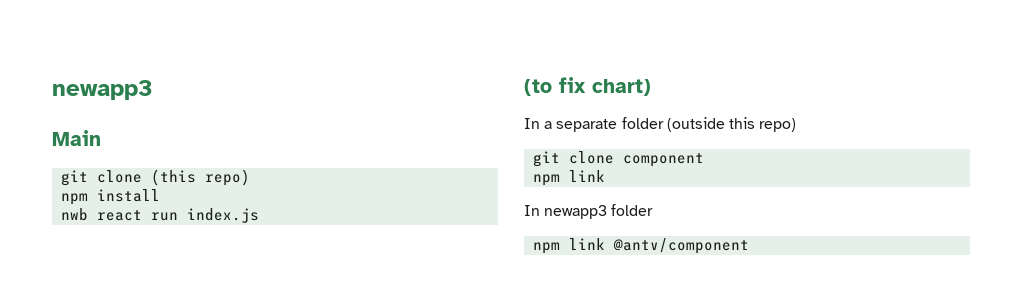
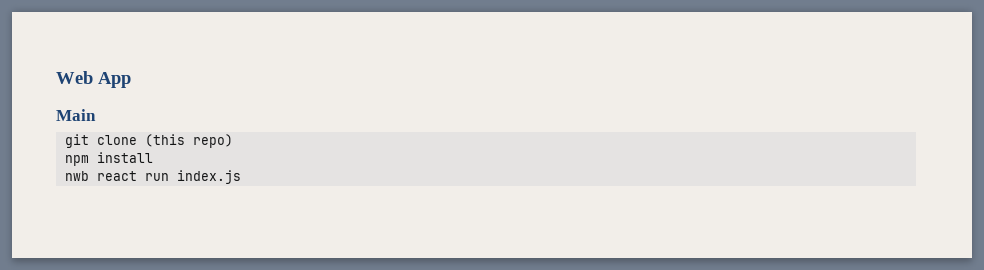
[52,80,153,100] newapp3 -> [56,71,131,88] Web App
[524,77,651,96] [524,117,797,132] [533,151,705,167] [533,170,606,186] [524,204,654,219] [533,238,750,254] // (to fix chart) // In a separate folder (outside this repo) // git clone component // npm link // In newapp3 folder // npm link @antv/component -> (241, 177) none

